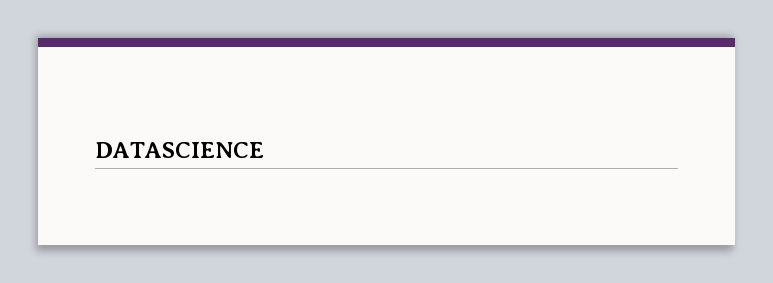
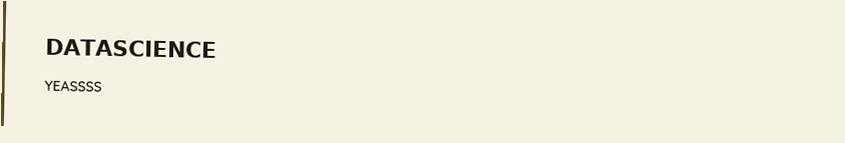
(264, 150) none -> [44,79,102,92] // YEASSSS

